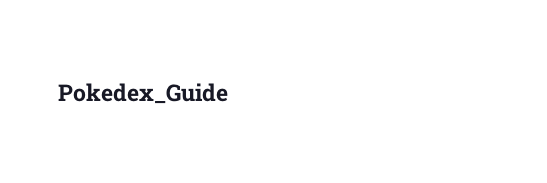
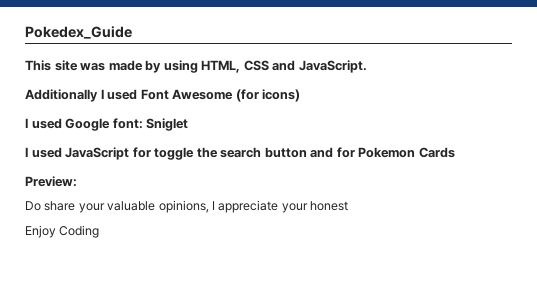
(228, 93) none -> [25,60,367,73] [25,89,301,102] [25,118,189,131] [25,147,455,160] [25,176,77,187] [25,200,348,213] [25,225,100,238] // This site was made by using HTML, CSS and JavaScript. // Additionally I used Font Awesome (for icons) // I used Google font: Sniglet // I used JavaScript for toggle the search button and for Pokemon Cards // Preview: // Do share your valuable opinions, I appreciate your honest // Enjoy Coding

